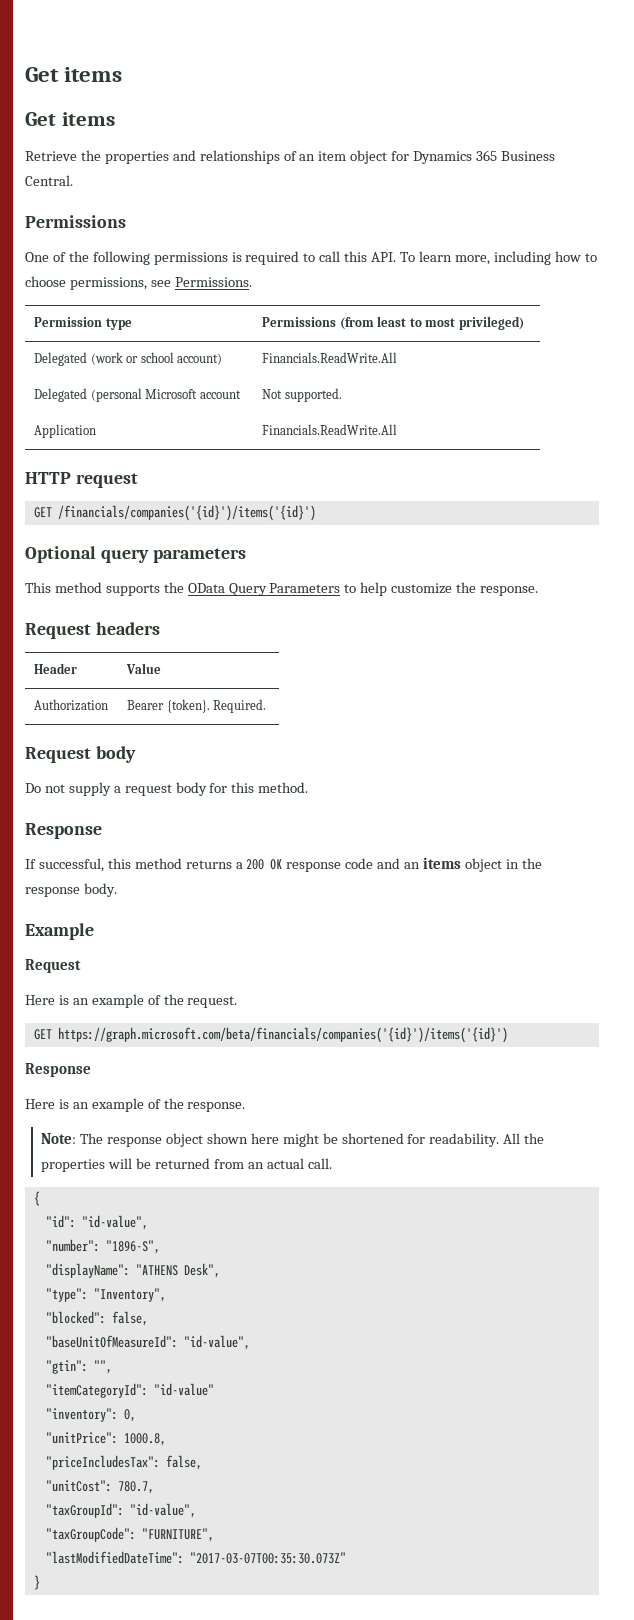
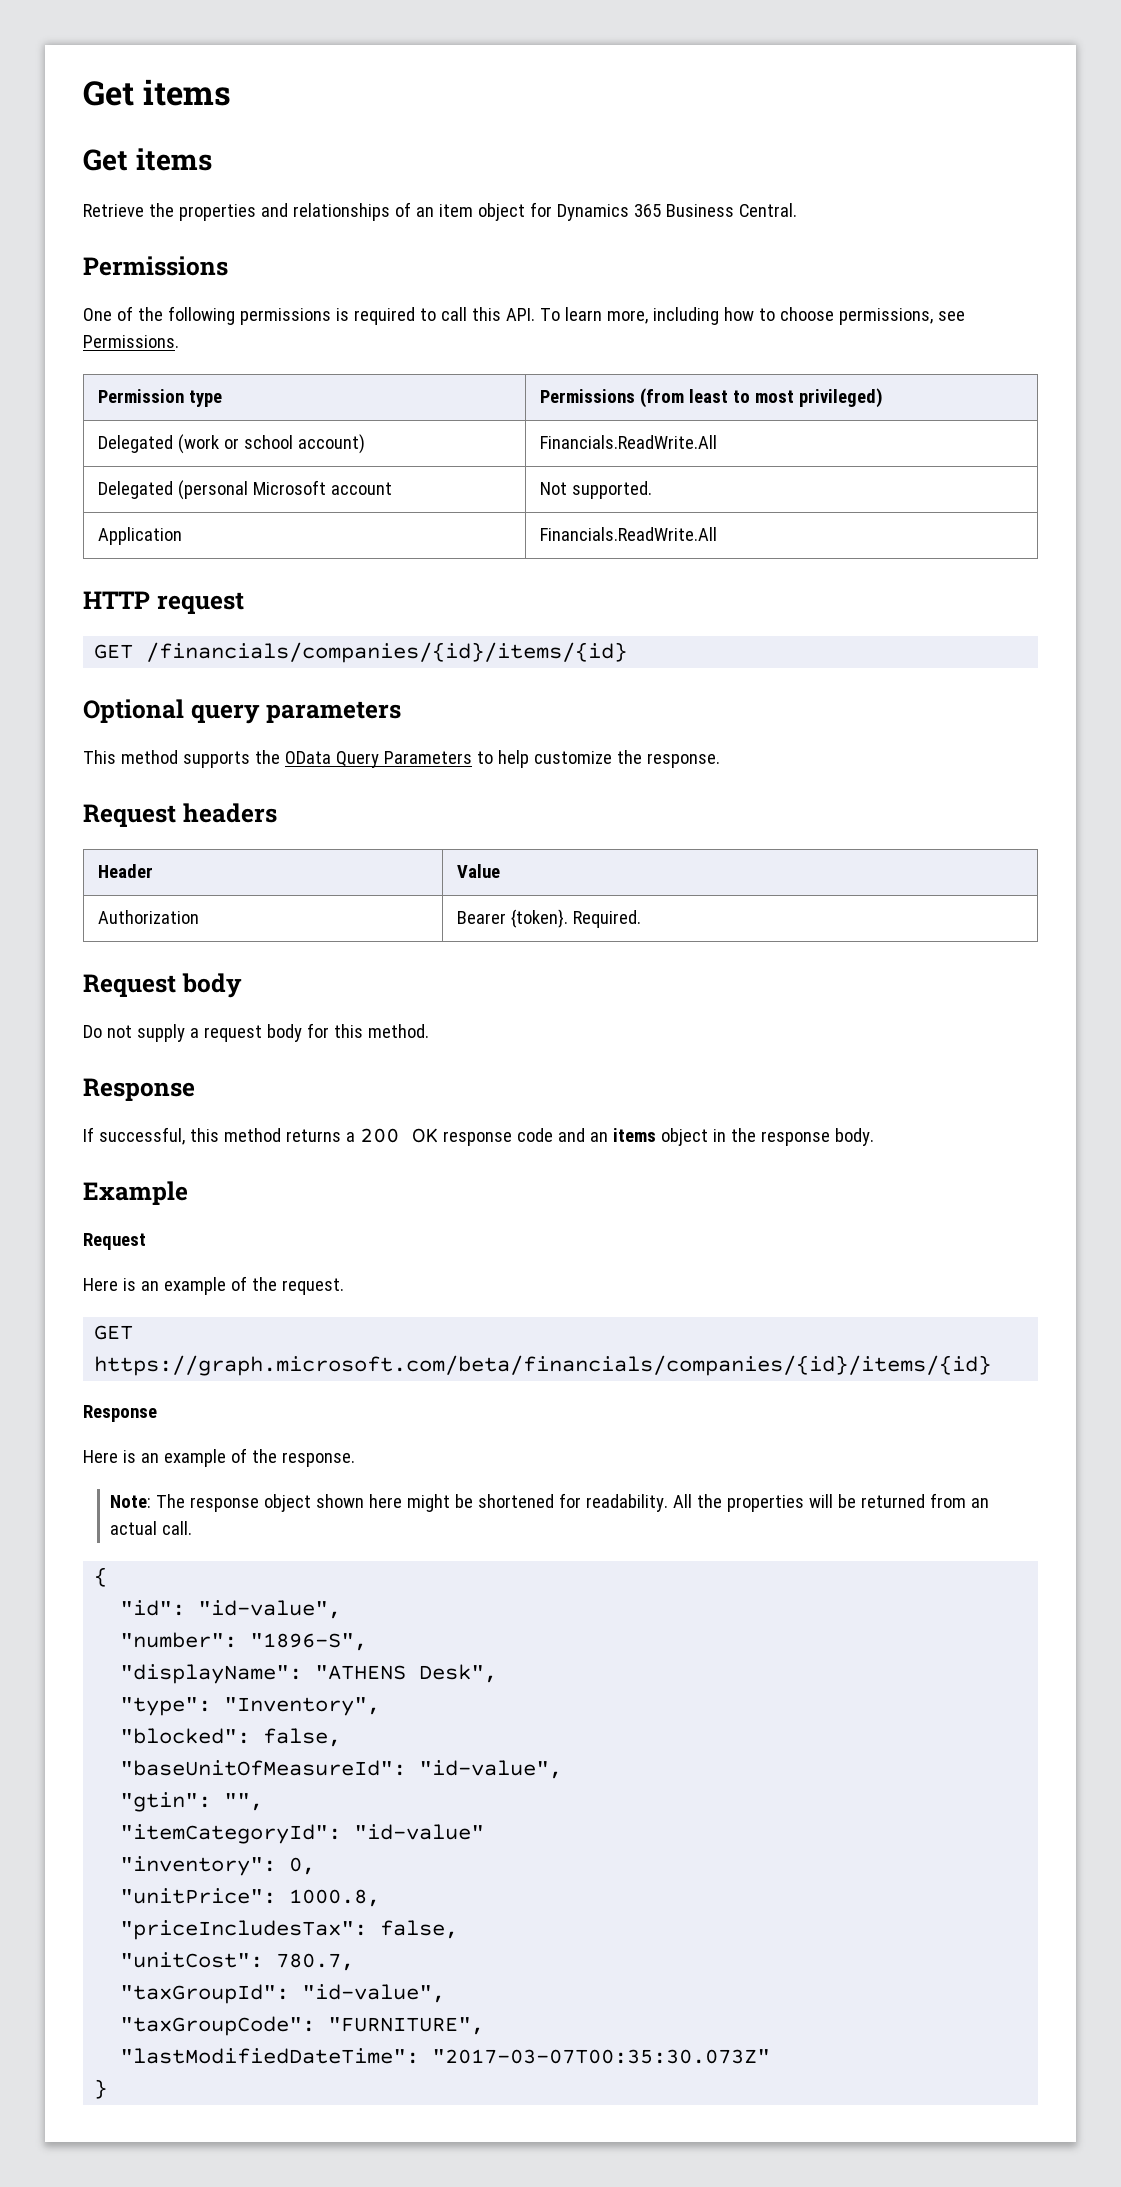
[57,505,316,521] /financials/companies('{id}')/items('{id}') -> [146,642,628,663] /financials/companies/{id}/items/{id}
[57,1027,508,1043] https://graph.microsoft.com/beta/financials/companies('{id}')/items('{id}') -> [94,1355,992,1376] https://graph.microsoft.com/beta/financials/companies/{id}/items/{id}

